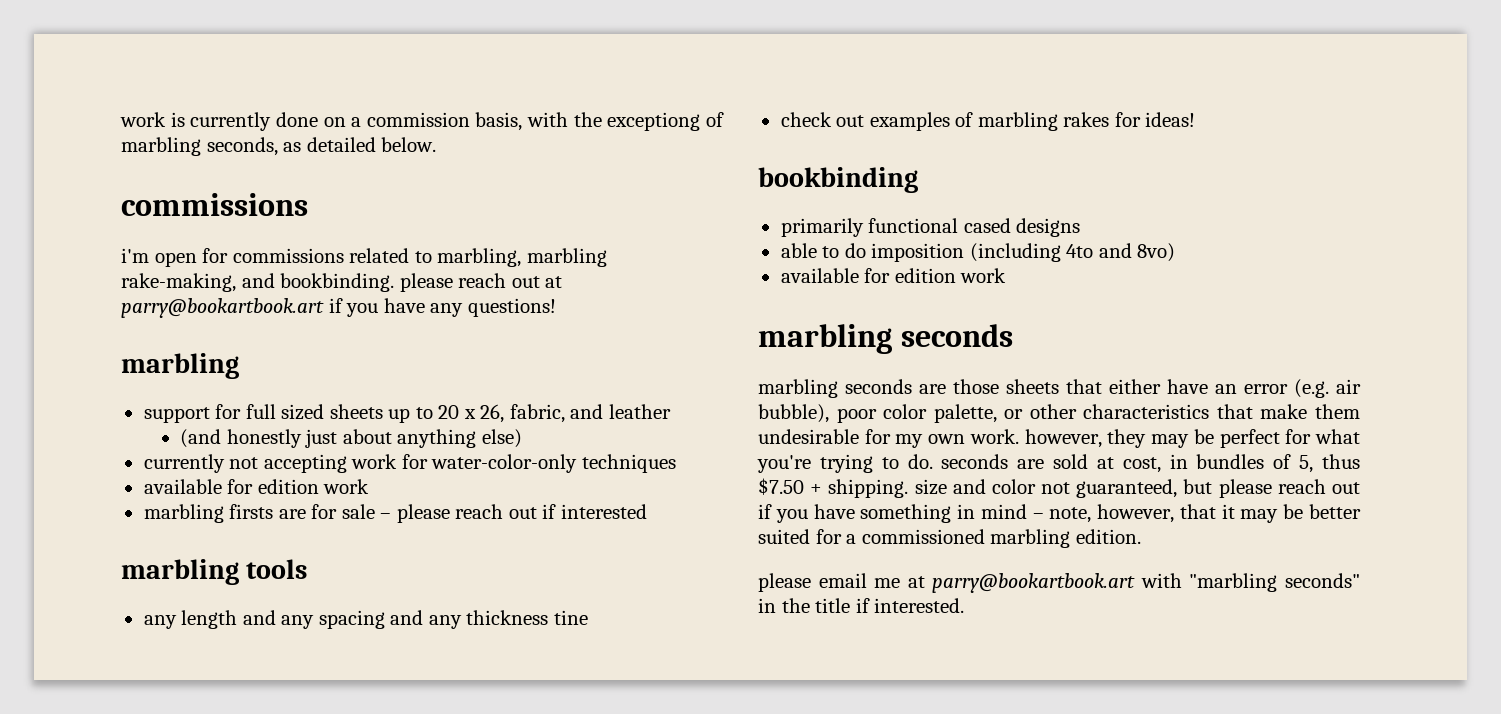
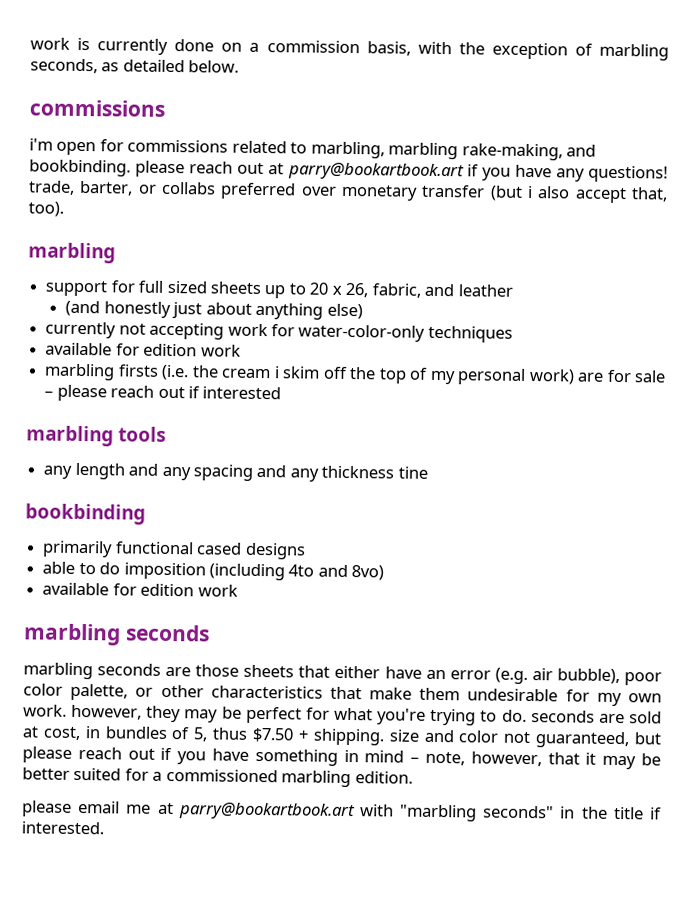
[607,112,701,131] exceptiong -> [491,42,568,60] exception
(556, 307) none -> [28,180,668,204] [28,201,64,217] trade, barter, or collabs preferred over monetary transfer (but i also accept that, too).
(274, 511) none -> [161,364,575,385] (i.e. the cream i skim off the top of my personal work)
[780,112,1196,131] // check out examples of marbling rakes for ideas! -> (428, 472) none

